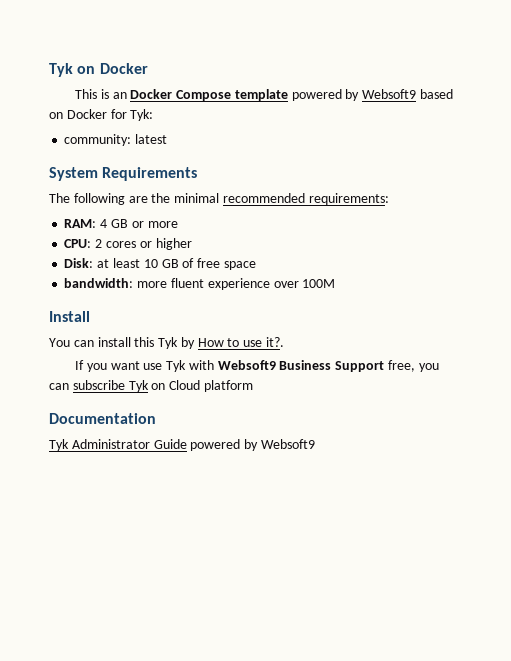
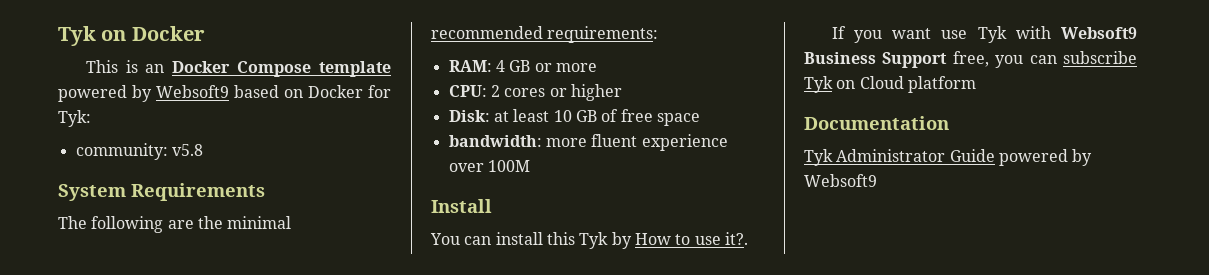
[135,134,168,144] latest -> [171,144,203,156] v5.8

